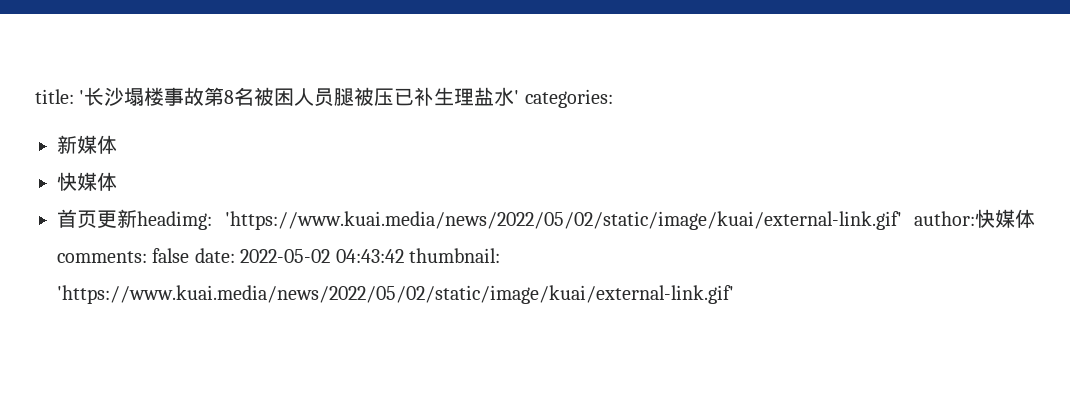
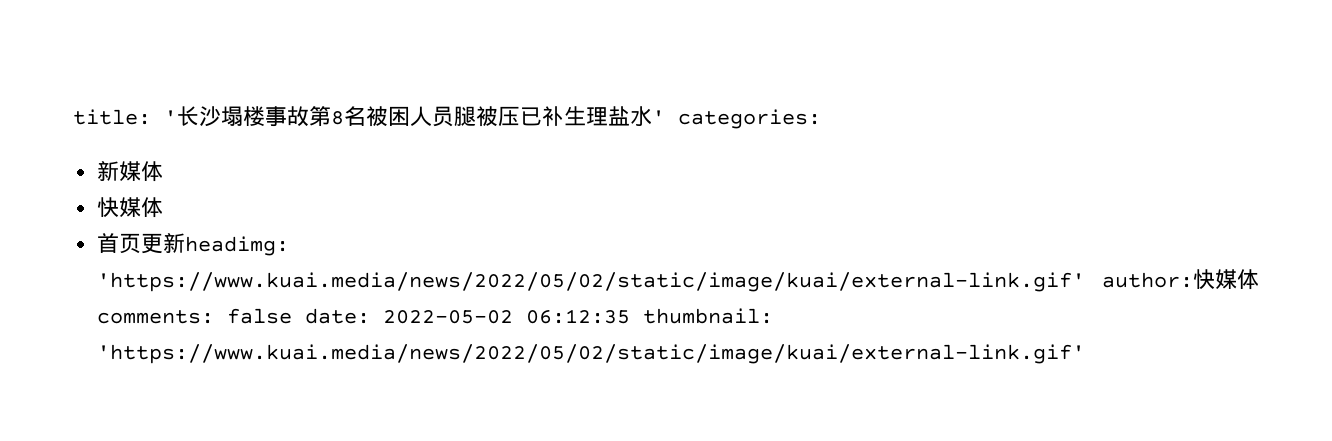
[335,249,404,263] 04:43:42 -> [526,309,631,324] 06:12:35

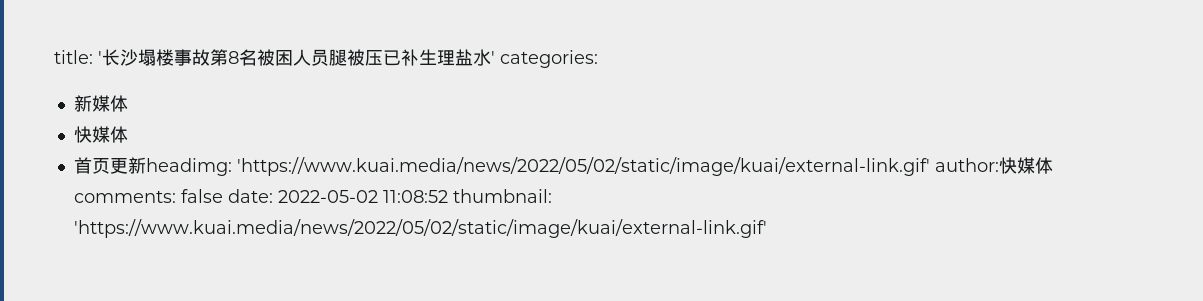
[526,309,631,324] 06:12:35 -> [382,190,448,203] 11:08:52

